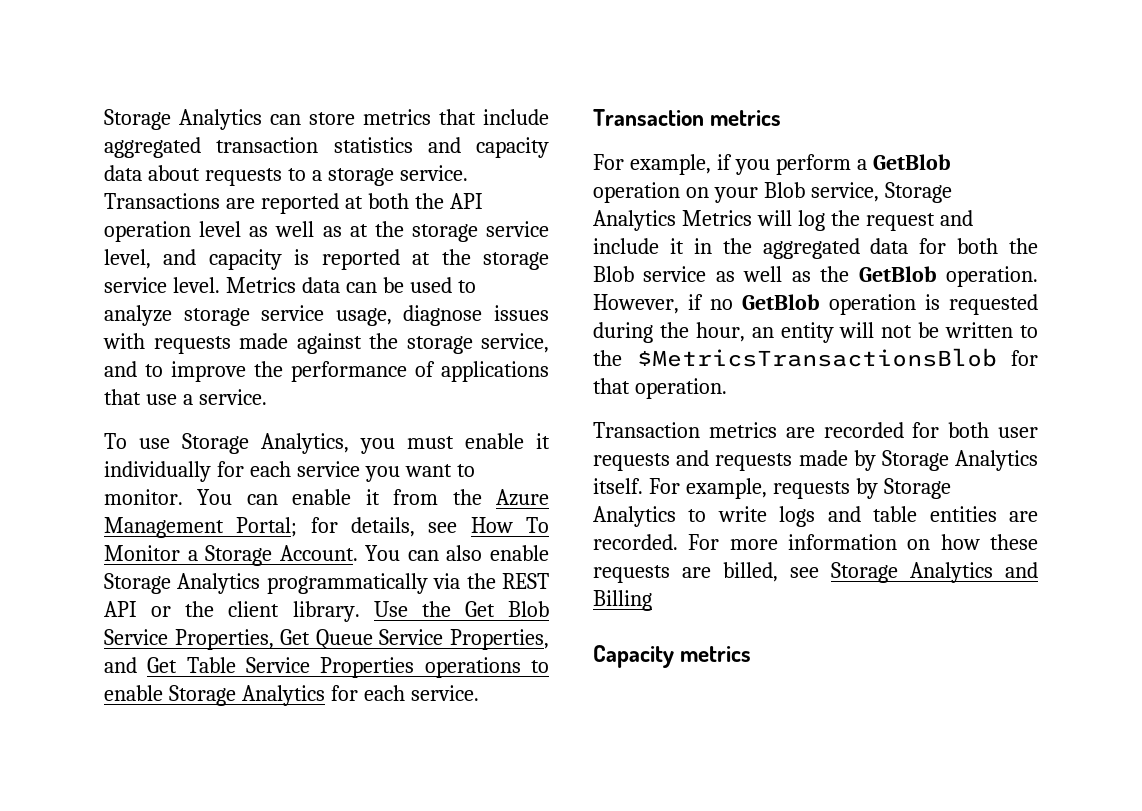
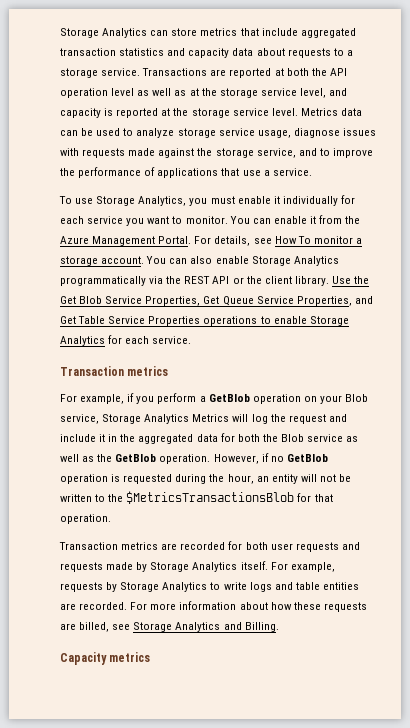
[236,517,338,537] Portal; for -> [158,236,212,244] Portal. For
[104,545,358,566] Monitor a Storage Account. -> [313,236,362,244] [60,256,145,266] monitor a storage account.
[907,539,931,550] on -> [239,602,268,610] about
[593,590,652,611] Billing -> [244,622,279,632] Billing.

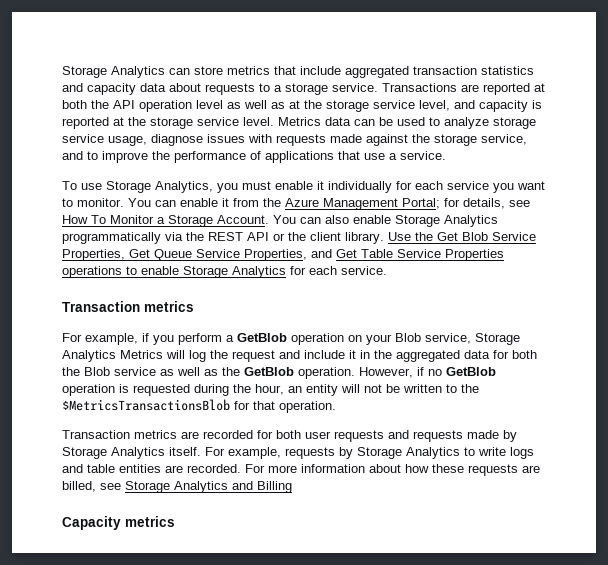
[158,236,212,244] Portal. For -> [402,198,460,209] Portal; for
[313,236,362,244] [60,256,145,266] monitor a storage account. -> [110,215,269,227] Monitor a Storage Account.
[244,622,279,632] Billing. -> [257,481,292,493] Billing

